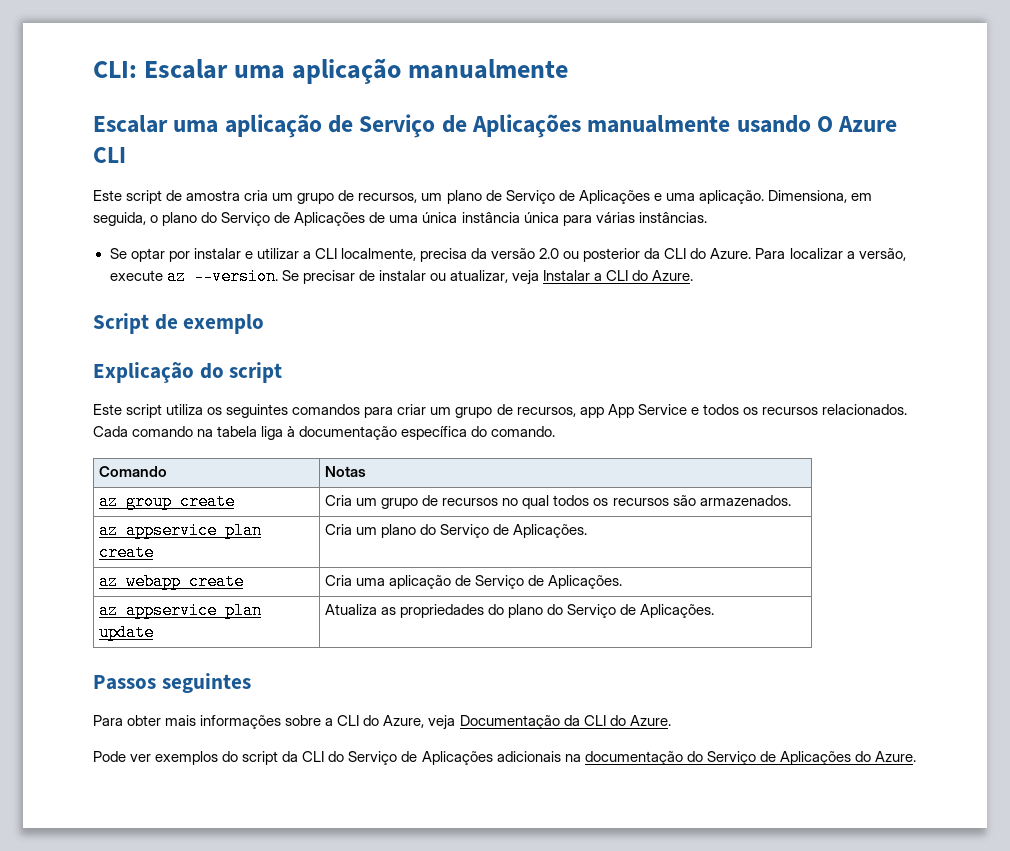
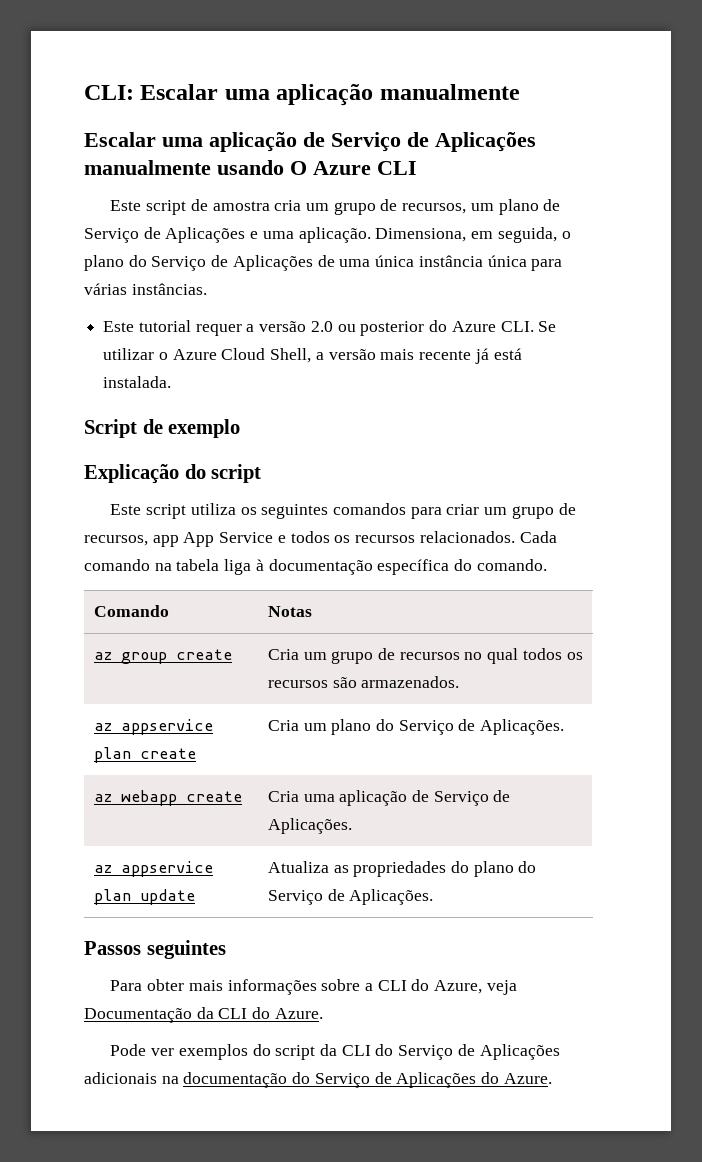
[109,248,906,262] [109,268,694,285] Se optar por instalar e utilizar a CLI localmente, precisa da versão 2.0 ou posterior da CLI do Azure. Para localizar a versão, execute az --version. Se precisar de instalar ou atualizar, veja Instalar a CLI do Azure. -> [103,320,557,336] [103,348,522,364] [103,376,172,388] Este tutorial requer a versão 2.0 ou posterior do Azure CLI. Se utilizar o Azure Cloud Shell, a versão mais recente já está instalada.

